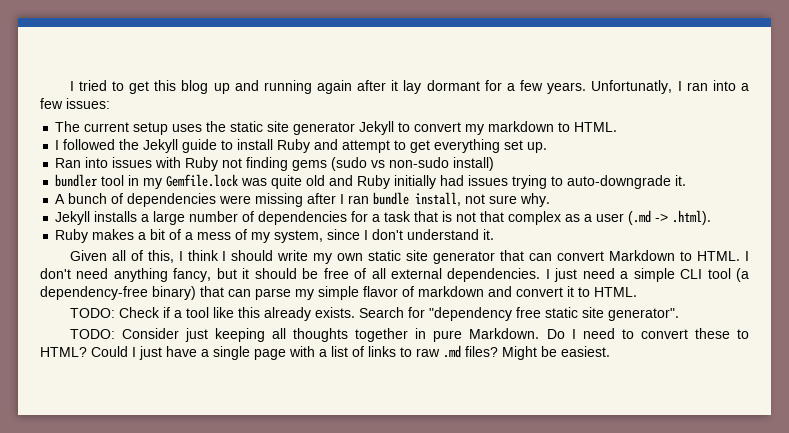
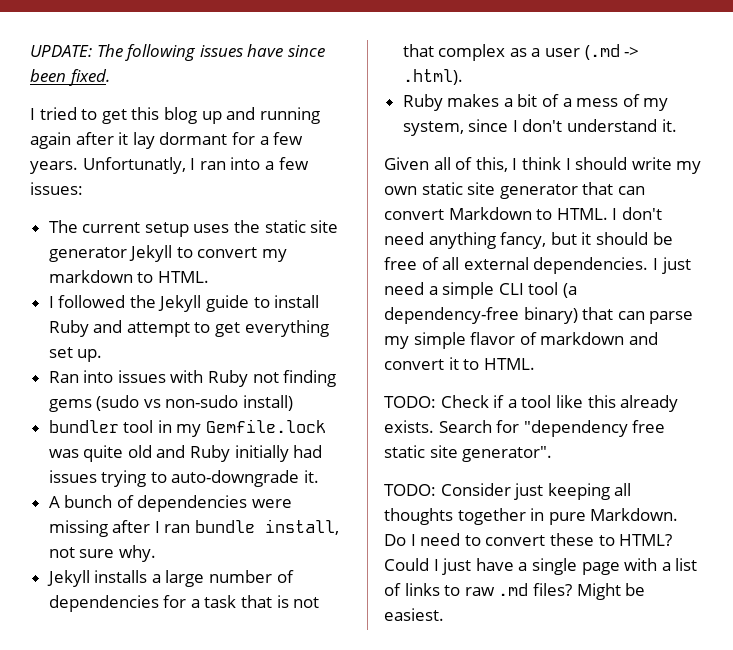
(69, 86) none -> [30,44,325,61] [30,69,110,86] UPDATE: The following issues have since been fixed. //

